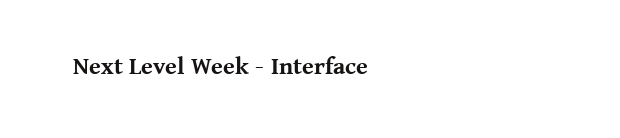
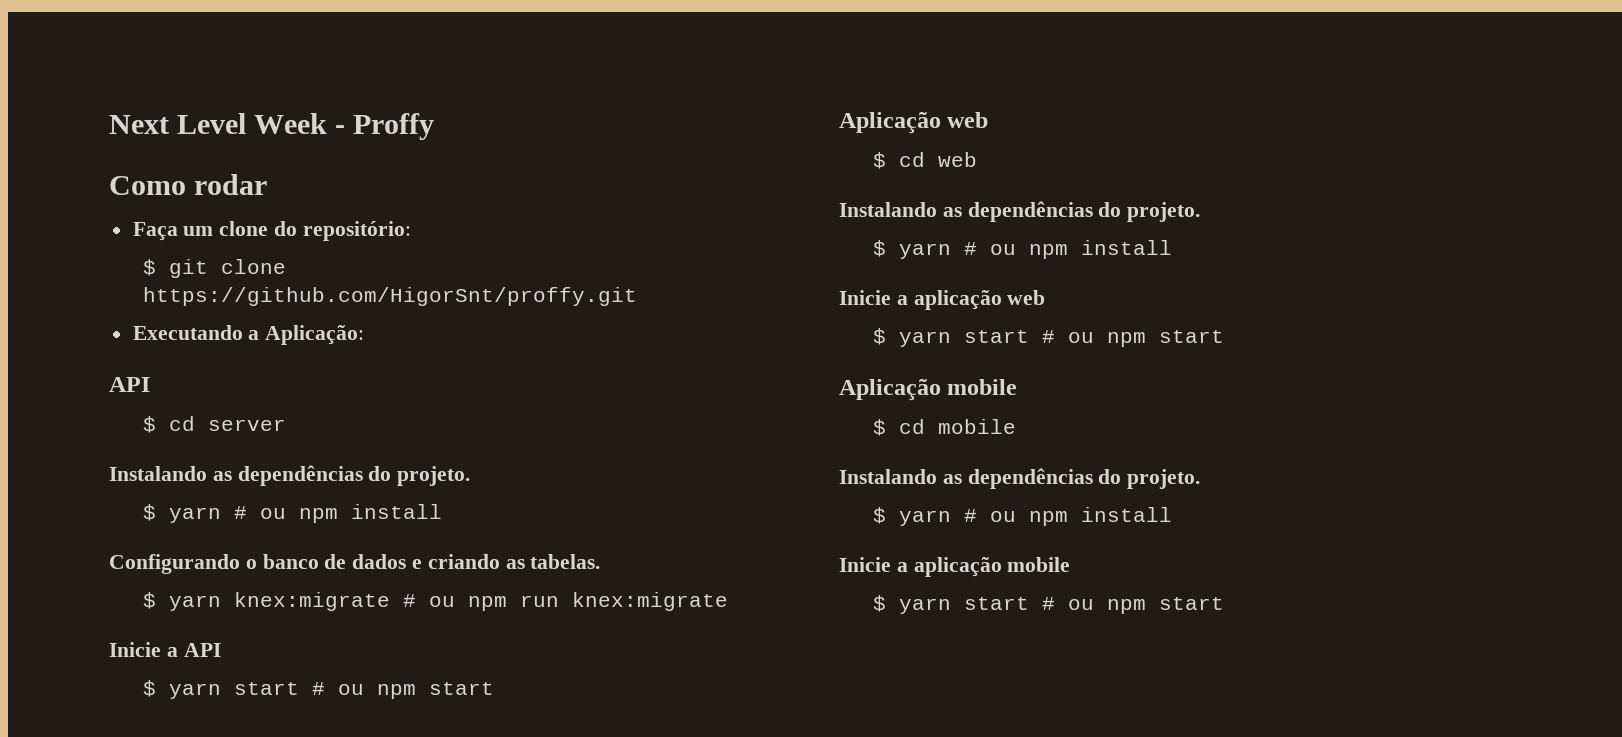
[270,56,368,74] Interface -> [353,113,435,140] [109,174,268,195] [132,221,411,241] [142,259,286,278] [142,287,637,306] [132,325,365,345] [109,377,150,392] [142,416,286,433] [109,465,471,486] [142,504,442,523] [109,554,601,574] [142,592,728,611] [109,642,221,657] [142,680,494,699] [839,112,989,134] [872,152,977,169] [839,201,1201,222] [872,240,1172,259] [839,290,1046,310] [872,328,1224,347] [839,379,1018,401] [872,419,1016,436] [839,468,1201,489] [872,507,1172,526] [839,557,1071,577] [872,595,1224,614] Proffy // Como rodar // Faça um clone do repositório: // $ git clone https://github.com/HigorSnt/proffy.git // Executando a Aplicação: // API // $ cd server // Instalando as dependências do projeto. // $ yarn # ou npm install // Configurando o banco de dados e criando as tabelas. // $ yarn knex:migrate # ou npm run knex:migrate // Inicie a API // $ yarn start # ou npm start // Aplicação web // $ cd web // Instalando as dependências do projeto. // $ yarn # ou npm install // Inicie a aplicação web // $ yarn start # ou npm start // Aplicação mobile // $ cd mobile // Instalando as dependências do projeto. // $ yarn # ou npm install // Inicie a aplicação mobile // $ yarn start # ou npm start

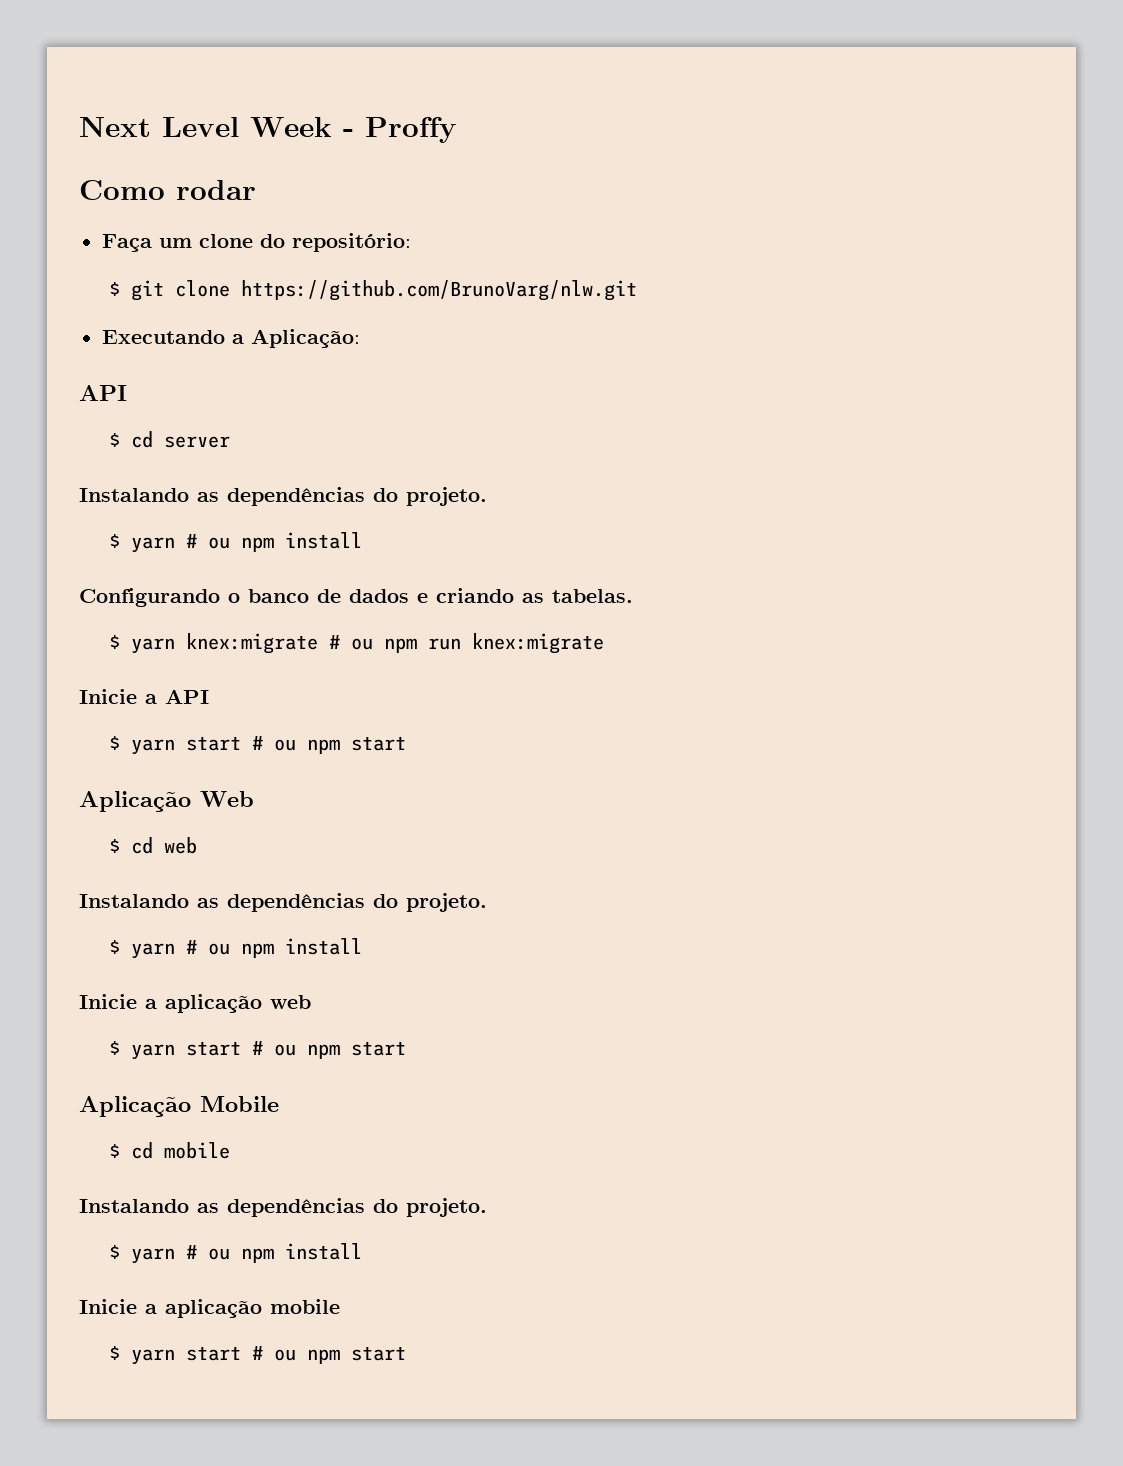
[142,287,637,306] https://github.com/HigorSnt/proffy.git -> [241,280,638,301] https://github.com/BrunoVarg/nlw.git
[947,112,989,128] web -> [200,791,254,807] Web
[947,379,1018,395] mobile -> [200,1096,279,1112] Mobile

